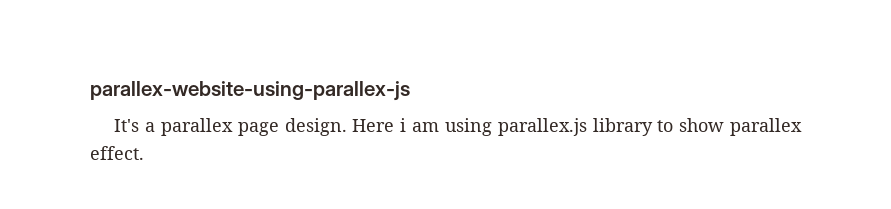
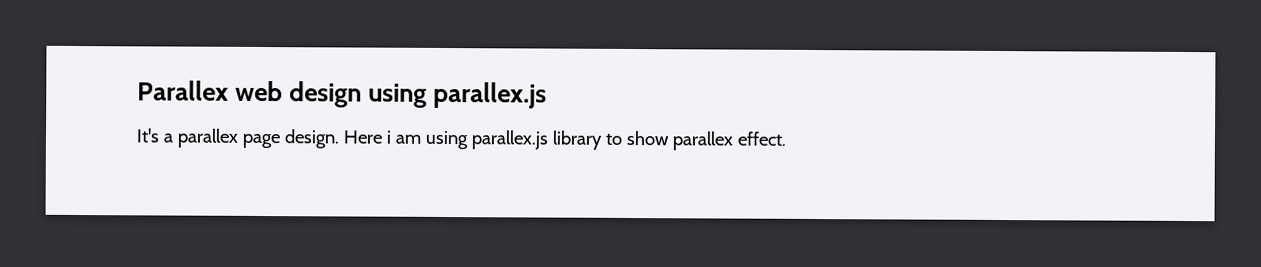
[90,81,410,101] parallex-website-using-parallex-js -> [137,80,548,109] Parallex web design using parallex.js

